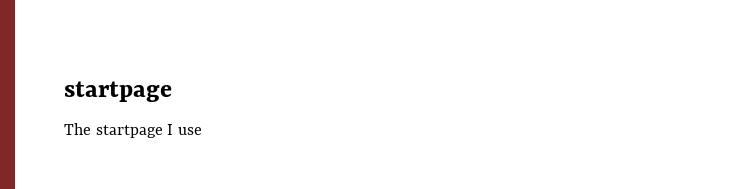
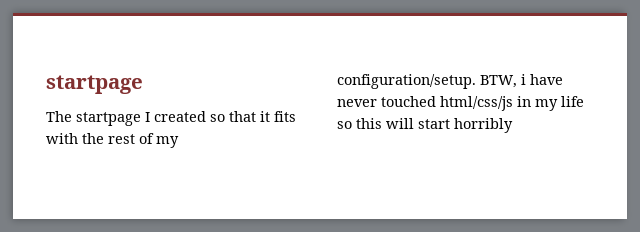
[178,127,203,135] use -> [154,111,296,122] [46,133,179,148] [337,74,563,89] [337,96,584,111] [337,118,513,133] created so that it fits with the rest of my configuration/setup. BTW, i have never touched html/css/js in my life so this will start horribly

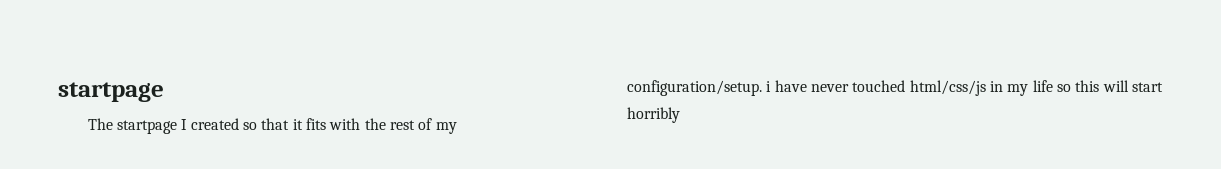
[480,75,517,88] BTW, -> (762, 88) none

